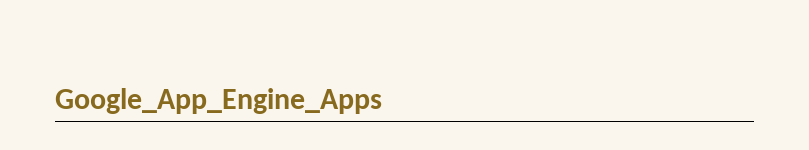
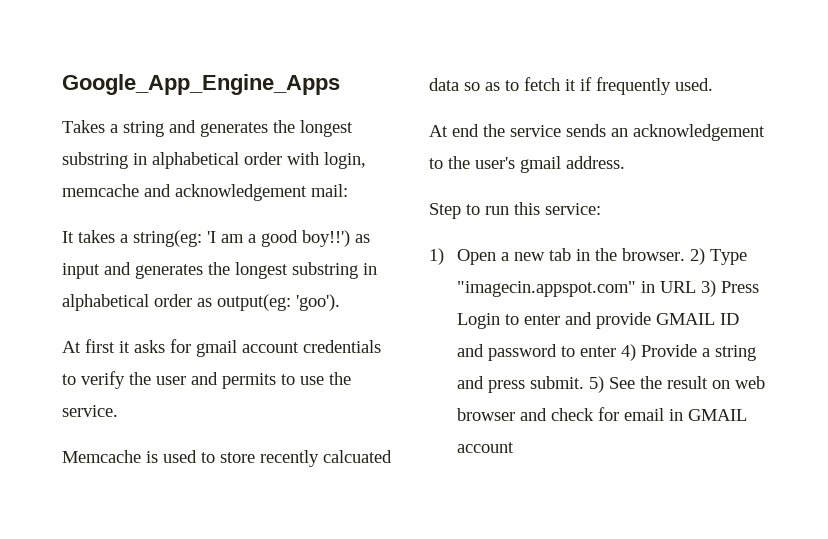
(382, 101) none -> [62,120,353,137] [62,152,366,169] [62,184,348,201] [62,230,370,247] [62,262,377,279] [62,294,340,311] [62,339,381,357] [62,371,351,389] [62,405,118,417] [62,450,392,467] [429,77,713,95] [429,124,765,141] [429,156,625,173] [429,202,601,219] [429,248,747,265] [456,280,759,297] [456,312,739,329] [456,344,756,361] [456,376,765,393] [456,407,747,421] [456,442,514,453] // Takes a string and generates the longest substring in alphabetical order with login, memcache and acknowledgement mail: // It takes a string(eg: 'I am a good boy!!') as input and generates the longest substring in alphabetical order as output(eg: 'goo'). // At first it asks for gmail account credentials to verify the user and permits to use the service. // Memcache is used to store recently calcuated data so as to fetch it if frequently used. // At end the service sends an acknowledgement to the user's gmail address. // Step to run this service: // 1) Open a new tab in the browser. 2) Type "imagecin.appspot.com" in URL 3) Press Login to enter and provide GMAIL ID and password to enter 4) Provide a string and press submit. 5) See the result on web browser and check for email in GMAIL account

